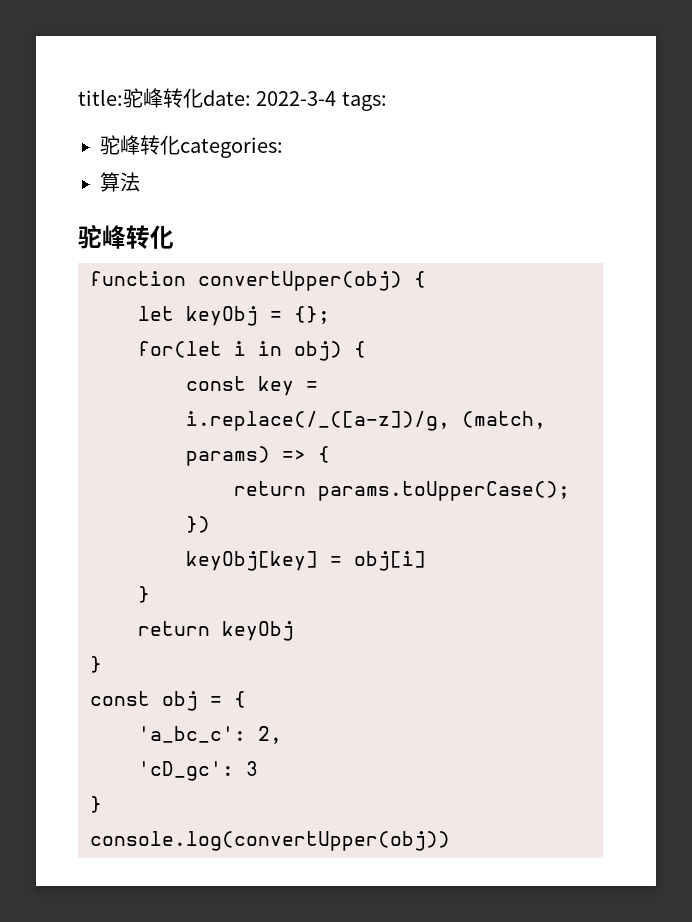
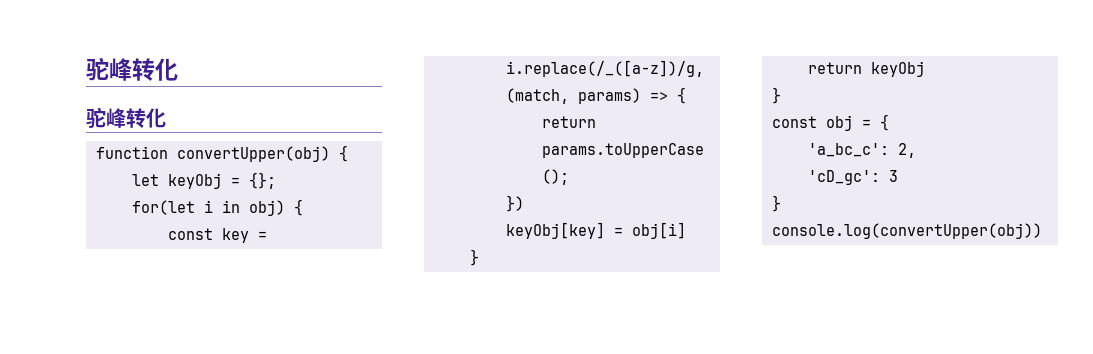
[78,88,387,111] [100,135,283,158] [100,172,140,192] title:驼峰转化date: 2022-3-4 tags: // 驼峰转化categories: // 算法 -> [86,57,178,81] 驼峰转化

